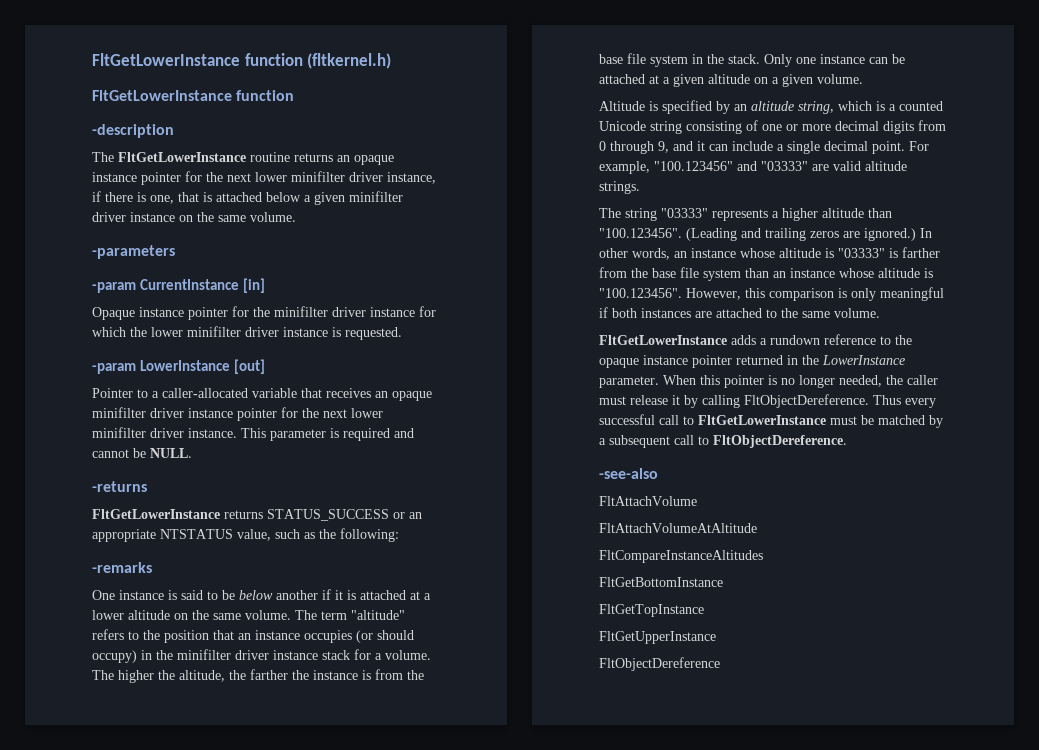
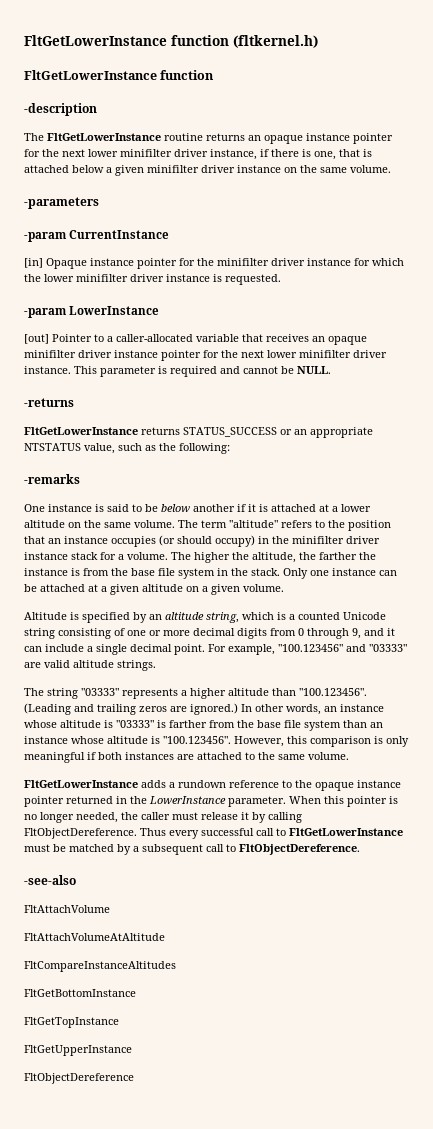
(239, 284) none -> (170, 234) //
(265, 285) // -> (43, 263) none
(230, 365) none -> (160, 310) //
(265, 366) // -> (49, 339) none

